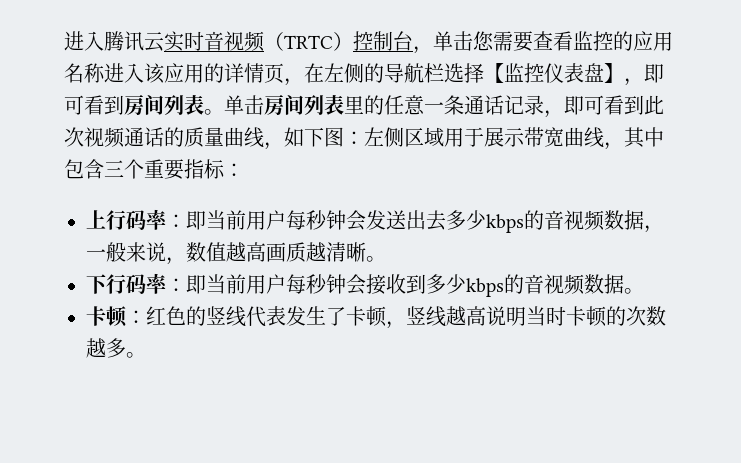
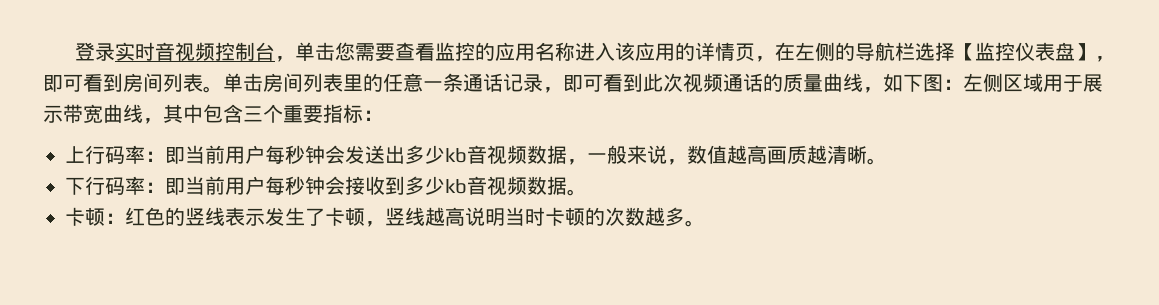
[64,31,164,52] 进入腾讯云 -> [75,42,116,61] 登录
[264,32,353,51] （TRTC） -> (216, 51) none
[426,210,544,233] 去多少kbps的 -> [405,145,467,164] 多少kb
[466,274,524,297] kbps的 -> [445,179,467,194] kb
[246,306,286,327] 代表 -> [225,207,265,226] 表示

